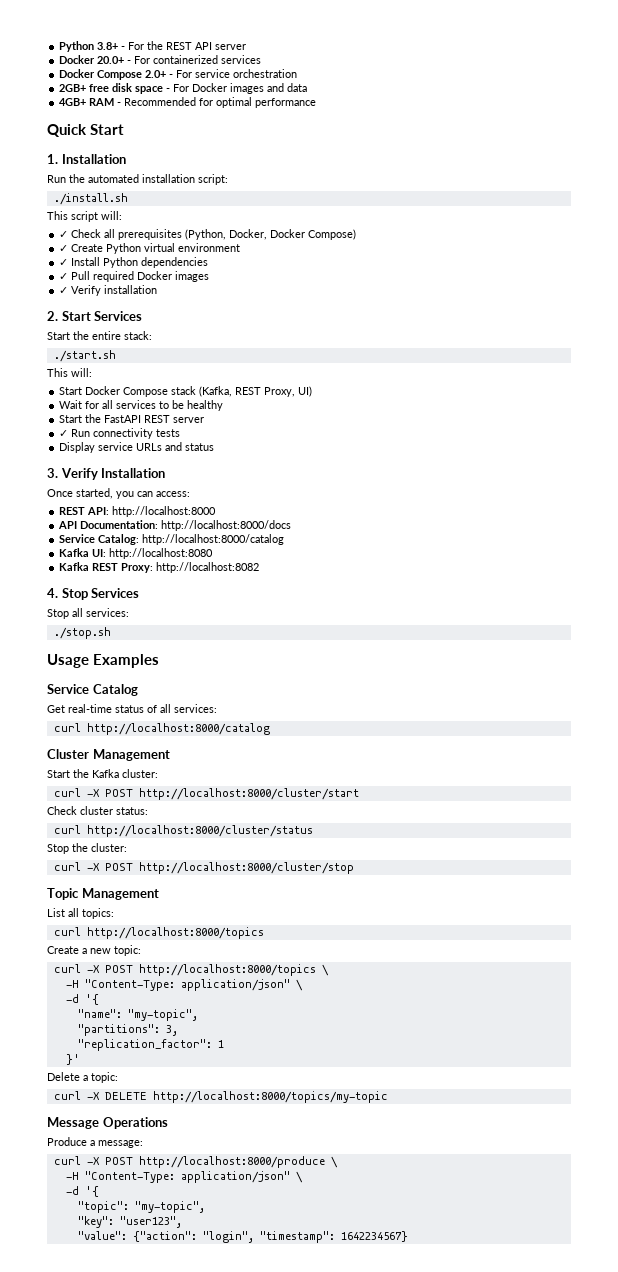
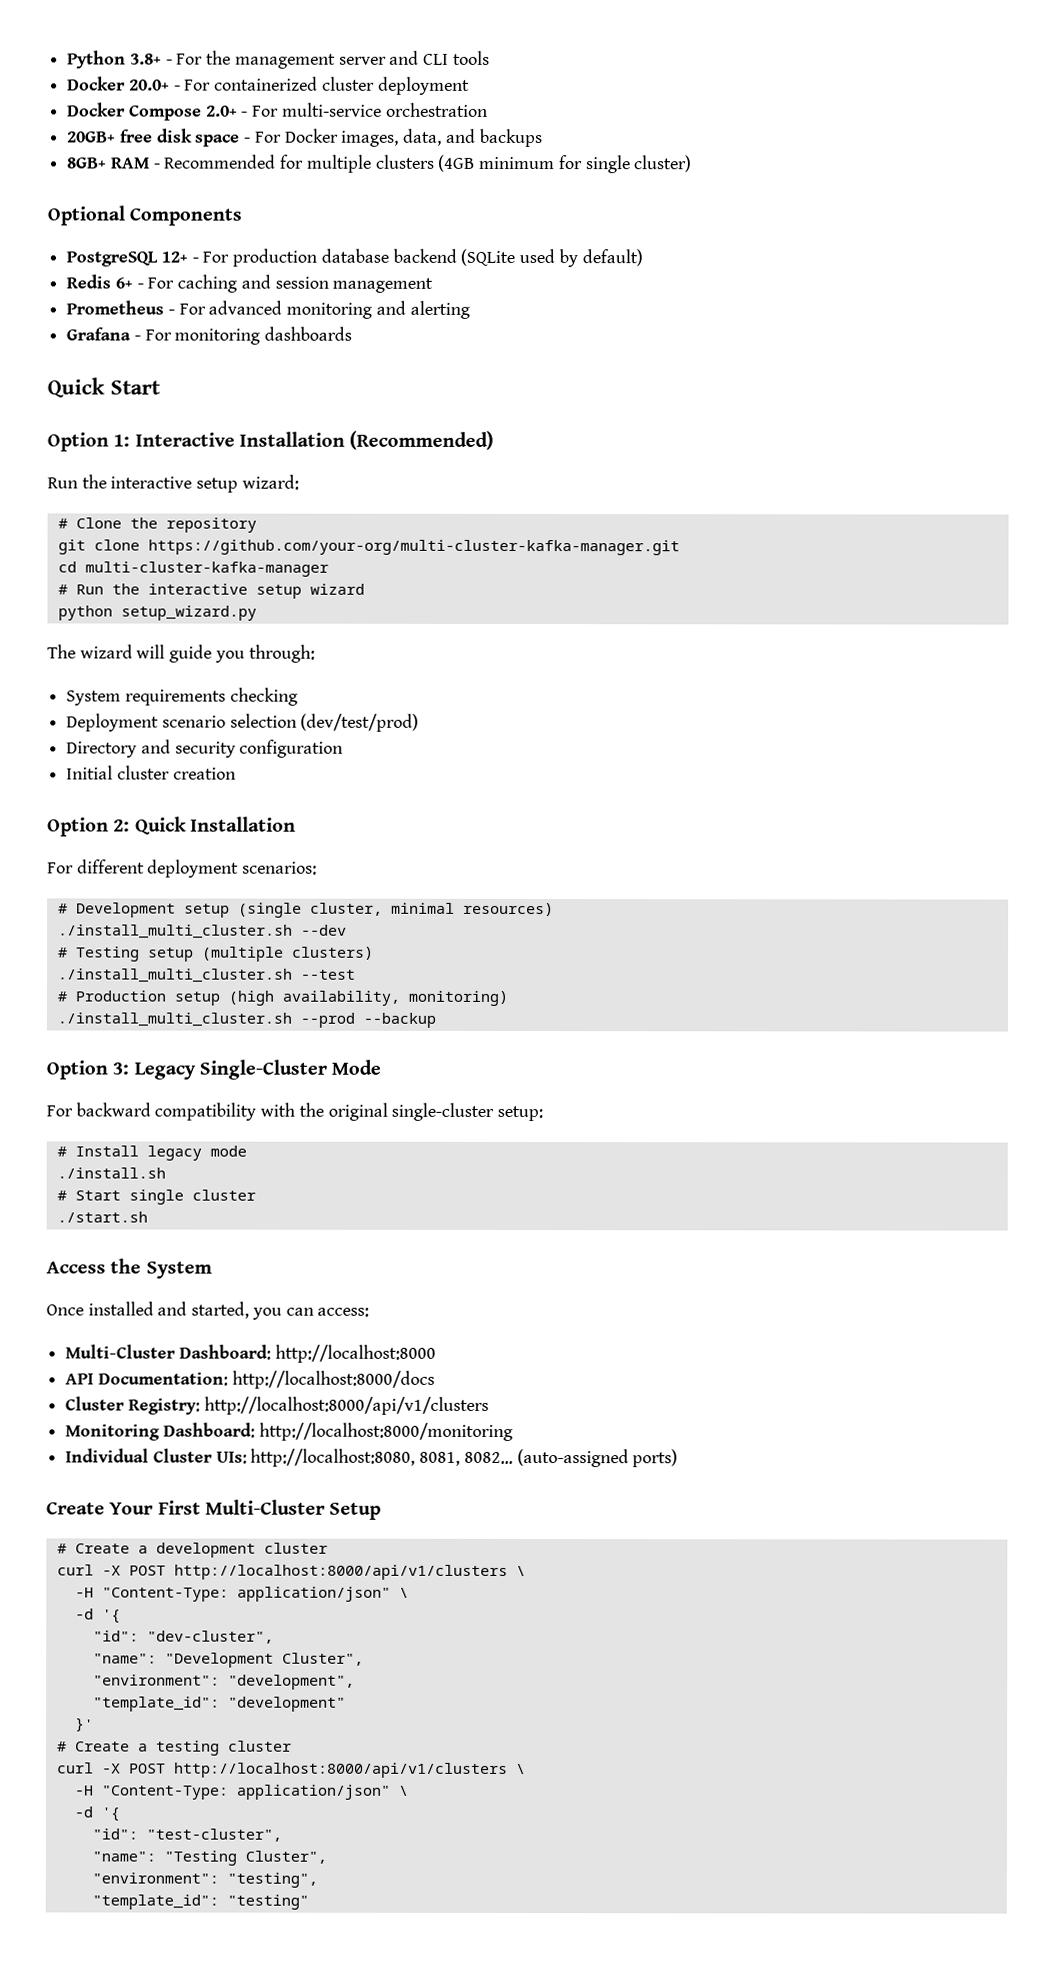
[166,42,247,50] REST API server -> [234,50,490,69] management server and CLI tools
[221,55,262,64] services -> [321,76,470,95] cluster deployment
[195,69,231,78] service -> [281,102,382,117] multi-service
[59,84,87,92] 2GB+ -> [67,131,117,143] 20GB+
[230,83,308,94] [59,97,317,108] images and data // 4GB+ RAM - Recommended for optimal performance -> [341,128,543,148] [67,154,693,174] [47,205,243,226] [66,248,643,268] [66,274,434,293] [66,300,470,319] [66,326,353,345] images, data, and backups // 8GB+ RAM - Recommended for multiple clusters (4GB minimum for single cluster) // Optional Components // PostgreSQL 12+ - For production database backend (SQLite used by default) // Redis 6+ - For caching and session management // Prometheus - For advanced monitoring and alerting // Grafana - For monitoring dashboards
[47,154,126,164] [47,174,228,185] [53,193,128,205] [47,211,122,222] [59,229,357,240] [59,243,241,254] [59,257,209,268] [59,271,210,282] [59,285,158,296] [47,311,143,321] [47,331,152,340] [53,350,116,362] [47,368,92,377] [59,386,313,397] [59,400,224,411] [59,414,205,423] [59,428,181,439] [59,442,215,453] [47,468,166,480] 1. Installation // Run the automated installation script: // ./install.sh // This script will: // ✓ Check all prerequisites (Python, Docker, Docker Compose) // ✓ Create Python virtual environment // ✓ Install Python dependencies // ✓ Pull required Docker images // ✓ Verify installation // 2. Start Services // Start the entire stack: // ./start.sh // This will: // Start Docker Compose stack (Kafka, REST Proxy, UI) // Wait for all services to be healthy // Start the FastAPI REST server // ✓ Run connectivity tests // Display service URLs and status // 3. Verify Installation -> [47,430,495,452] [47,474,299,493] [57,517,257,533] [57,539,680,556] [57,561,329,577] [57,583,365,599] [57,605,257,621] [47,644,315,663] [66,687,298,706] [66,713,420,732] [66,739,344,758] [66,765,236,780] [47,816,296,837] [47,859,318,878] [57,902,554,918] [57,924,347,939] [57,946,374,962] [57,968,356,983] [56,990,508,1006] [56,1012,436,1028] [46,1059,382,1080] [46,1102,544,1122] [56,1145,247,1161] [56,1167,166,1179] [56,1189,256,1205] [56,1211,148,1223] [46,1258,212,1279] Option 1: Interactive Installation (Recommended) // Run the interactive setup wizard: // # Clone the repository // git clone https://github.com/your-org/multi-cluster-kafka-manager.git // cd multi-cluster-kafka-manager // # Run the interactive setup wizard // python setup_wizard.py // The wizard will guide you through: // System requirements checking // Deployment scenario selection (dev/test/prod) // Directory and security configuration // Initial cluster creation // Option 2: Quick Installation // For different deployment scenarios: // # Development setup (single cluster, minimal resources) // ./install_multi_cluster.sh --dev // # Testing setup (multiple clusters) // ./install_multi_cluster.sh --test // # Production setup (high availability, monitoring) // ./install_multi_cluster.sh --prod --backup // Option 3: Legacy Single-Cluster Mode // For backward compatibility with the original single-cluster setup: // # Install legacy mode // ./install.sh // # Start single cluster // ./start.sh // Access the System
(73, 493) none -> [87,1301,188,1316] installed and
[59,507,110,515] REST API: -> [65,1344,271,1360] Multi-Cluster Dashboard:
[59,534,285,545] [59,548,214,559] [59,562,260,573] [47,588,140,600] [47,608,129,619] [53,627,111,639] [47,654,160,668] [47,684,138,696] [47,704,217,713] [53,723,270,735] [47,749,170,761] [47,769,158,778] [53,788,359,800] [47,806,148,815] [53,825,313,837] [47,843,127,854] [53,862,354,874] [47,888,159,900] [47,908,114,919] [53,927,264,939] [47,945,141,956] [53,964,329,976] [65,979,303,991] [65,994,99,1005] [77,1009,198,1021] [77,1024,178,1036] [77,1039,224,1051] [65,1054,80,1065] [47,1072,118,1083] [53,1091,388,1103] [47,1117,168,1129] [47,1137,143,1148] [53,1156,338,1168] [65,1171,303,1183] [65,1186,99,1197] [77,1201,205,1213] [77,1216,182,1228] [77,1231,408,1243] Service Catalog: http://localhost:8000/catalog // Kafka UI: http://localhost:8080 // Kafka REST Proxy: http://localhost:8082 // 4. Stop Services // Stop all services: // ./stop.sh // Usage Examples // Service Catalog // Get real-time status of all services: // curl http://localhost:8000/catalog // Cluster Management // Start the Kafka cluster: // curl -X POST http://localhost:8000/cluster/start // Check cluster status: // curl http://localhost:8000/cluster/status // Stop the cluster: // curl -X POST http://localhost:8000/cluster/stop // Topic Management // List all topics: // curl http://localhost:8000/topics // Create a new topic: // curl -X POST http://localhost:8000/topics \ // -H "Content-Type: application/json" \ // -d '{ // "name": "my-topic", // "partitions": 3, // "replication_factor": 1 // }' // Delete a topic: // curl -X DELETE http://localhost:8000/topics/my-topic // Message Operations // Produce a message: // curl -X POST http://localhost:8000/produce \ // -H "Content-Type: application/json" \ // -d '{ // "topic": "my-topic", // "key": "user123", // "value": {"action": "login", "timestamp": 1642234567} -> [65,1396,489,1415] [65,1422,513,1441] [65,1448,679,1468] [46,1499,382,1520] [56,1542,328,1558] [56,1564,526,1580] [74,1586,409,1602] [74,1608,121,1624] [92,1630,274,1644] [92,1652,364,1668] [92,1674,355,1690] [92,1696,346,1712] [74,1717,94,1732] [56,1740,292,1756] [56,1762,526,1778] [74,1784,409,1800] [73,1806,120,1822] [91,1828,282,1842] [91,1850,327,1866] [91,1872,318,1888] [91,1894,309,1910] Cluster Registry: http://localhost:8000/api/v1/clusters // Monitoring Dashboard: http://localhost:8000/monitoring // Individual Cluster UIs: http://localhost:8080, 8081, 8082... (auto-assigned ports) // Create Your First Multi-Cluster Setup // # Create a development cluster // curl -X POST http://localhost:8000/api/v1/clusters \ // -H "Content-Type: application/json" \ // -d '{ // "id": "dev-cluster", // "name": "Development Cluster", // "environment": "development", // "template_id": "development" // }' // # Create a testing cluster // curl -X POST http://localhost:8000/api/v1/clusters \ // -H "Content-Type: application/json" \ // -d '{ // "id": "test-cluster", // "name": "Testing Cluster", // "environment": "testing", // "template_id": "testing"

